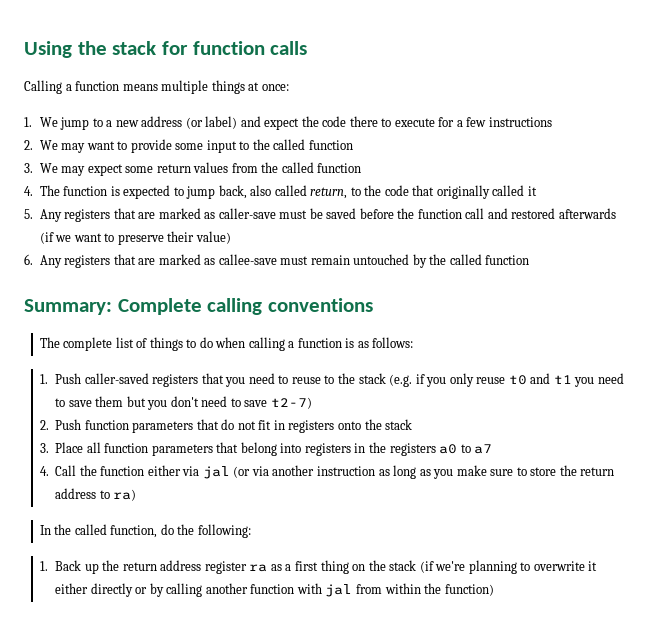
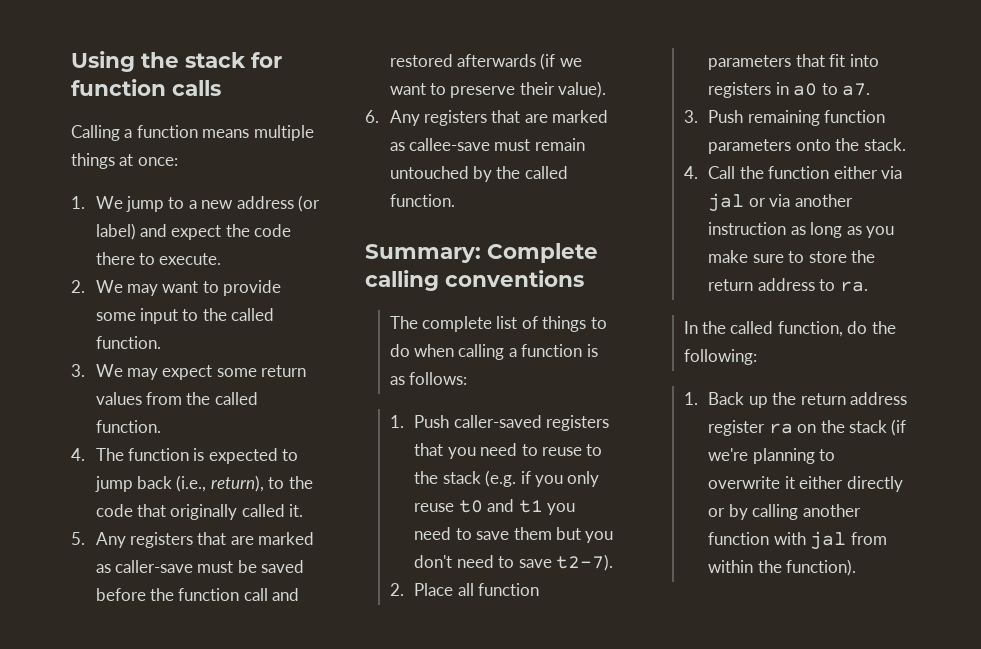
[394,117,552,127] execute for a few instructions -> [159,253,222,265] execute.
[308,140,353,150] function -> [95,336,161,349] function.
[317,163,362,173] function -> [95,420,161,433] function.
[218,185,348,199] back, also called return, -> [137,475,264,492] back (i.e., return),
[527,186,537,196] it -> [289,504,304,517] it.
[195,231,231,244] value) -> [558,81,607,98] value).
[485,255,530,265] function -> [389,194,455,207] function.
[270,397,312,409] [39,419,413,433] [39,443,49,453] t2-7) // 2. Push function parameters that do not fit in registers onto the stack // 3. -> [555,554,613,571] [389,583,404,596] t2-7). // 2.
[240,442,277,456] belong -> [829,54,846,67] fit
[368,442,493,456] the registers a0 to a7 -> [793,83,870,96] [683,110,886,126] [708,138,906,154] a0 to a7. // 3. Push remaining function parameters onto the stack.
[233,466,251,478] (or -> [748,198,766,207] or
[113,489,137,501] ra) -> [839,281,868,292] ra.
[270,560,349,574] as a first thing -> (793, 428) none
[444,584,494,596] function) -> [786,559,857,576] function).

